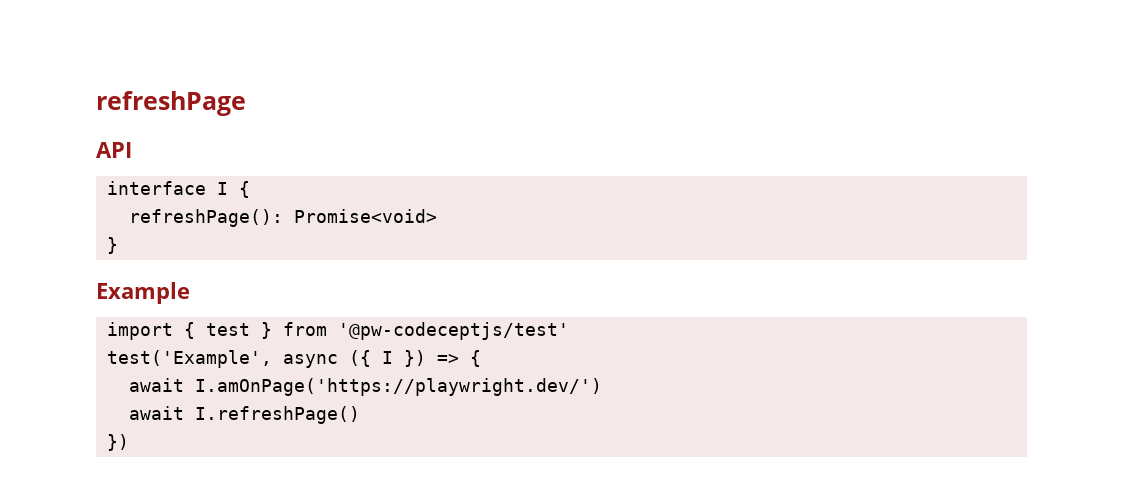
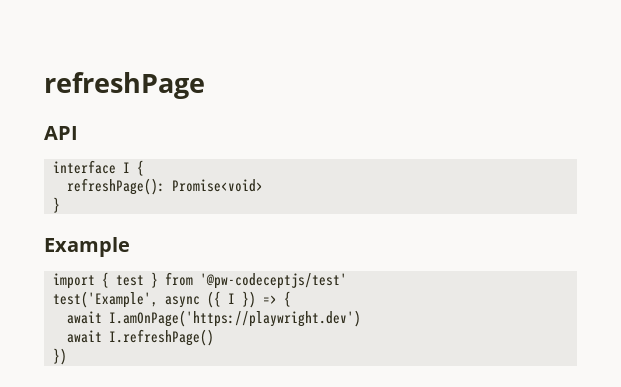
[194,378,602,396] I.amOnPage('https://playwright.dev/') -> [109,310,361,327] I.amOnPage('https://playwright.dev')

